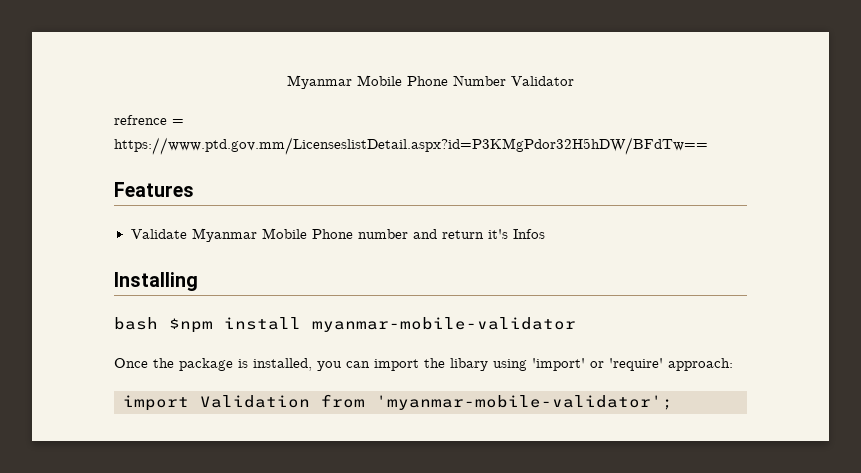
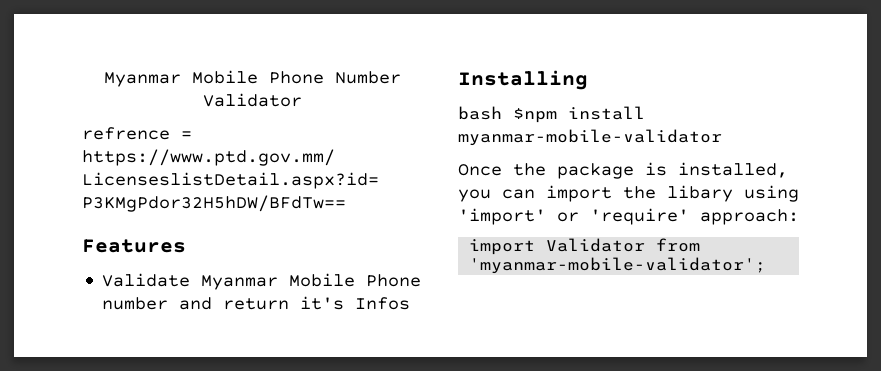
[200,395,310,408] Validation -> [546,238,646,252] Validator

